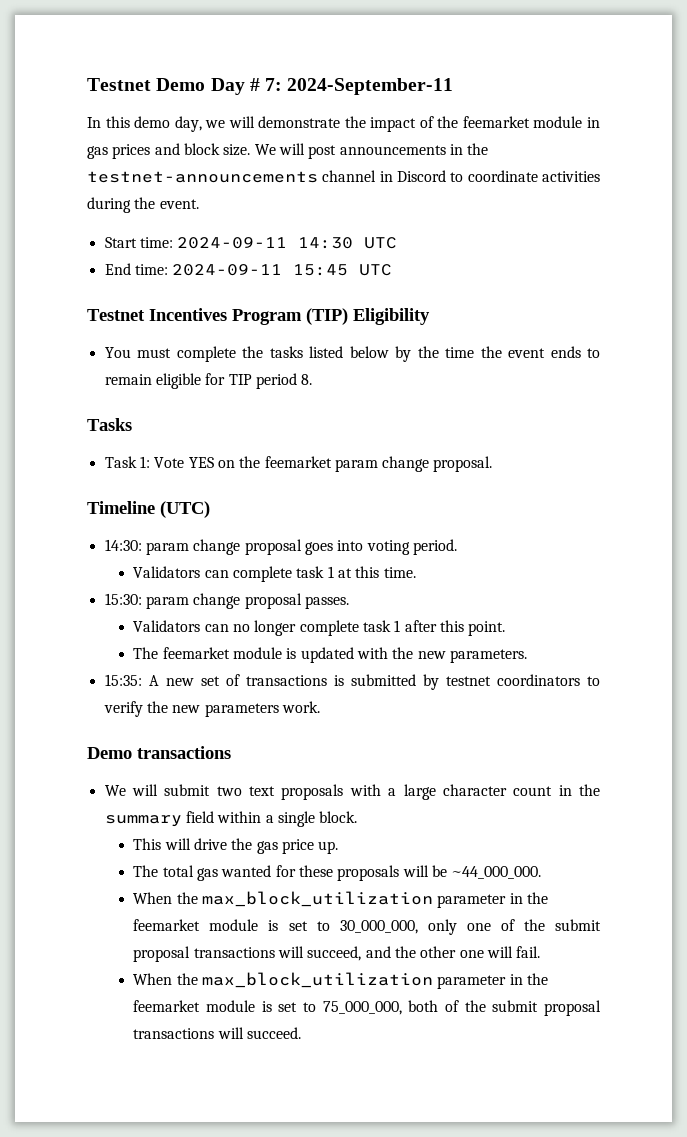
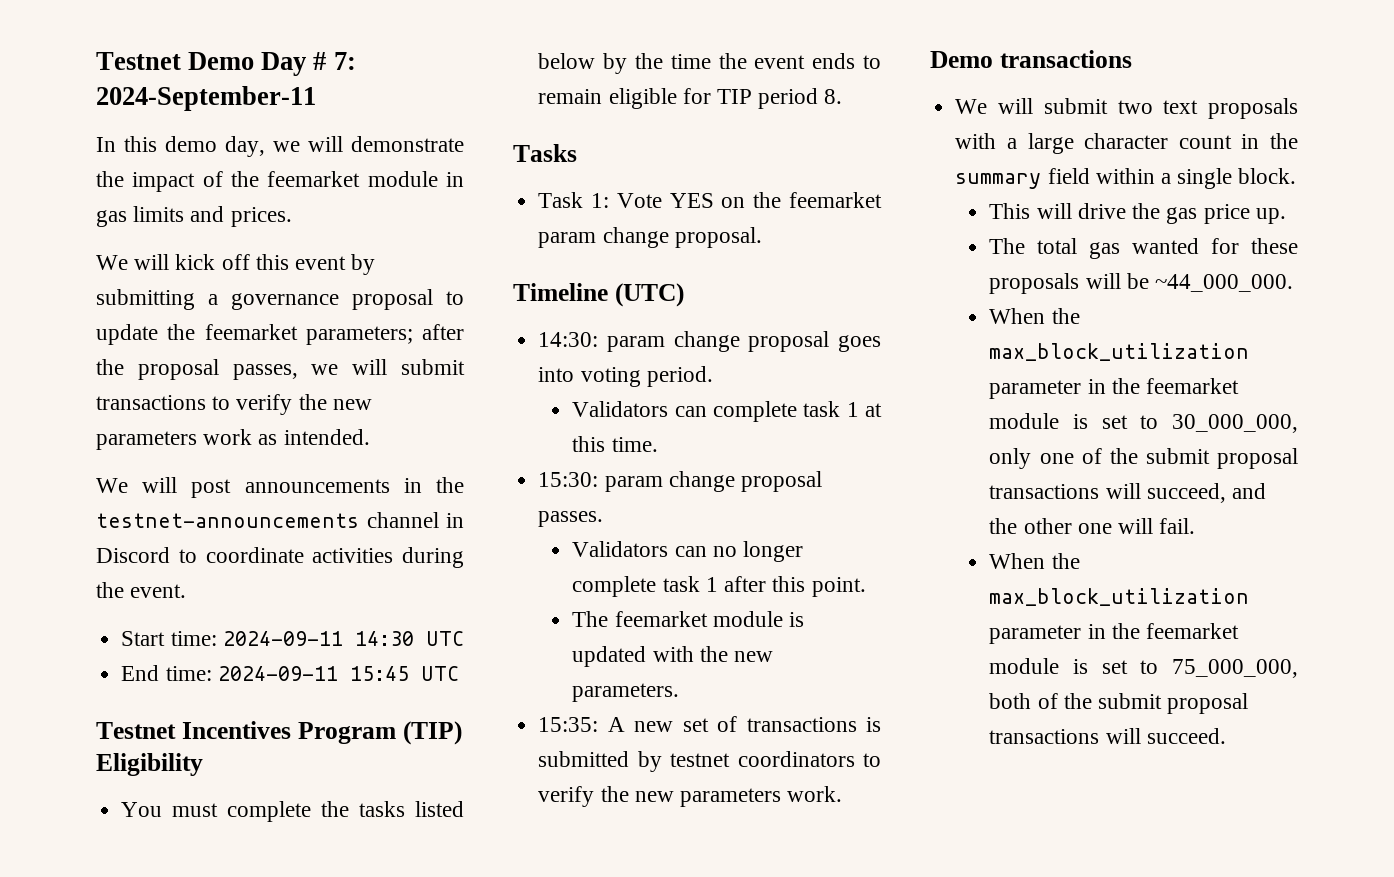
[112,143,251,159] prices and block size. -> [133,206,292,227] [96,254,376,275] [96,289,464,310] [96,324,464,345] [96,359,465,380] [96,394,372,415] [96,429,370,450] limits and prices. // We will kick off this event by submitting a governance proposal to update the feemarket parameters; after the proposal passes, we will submit transactions to verify the new parameters work as intended. //

